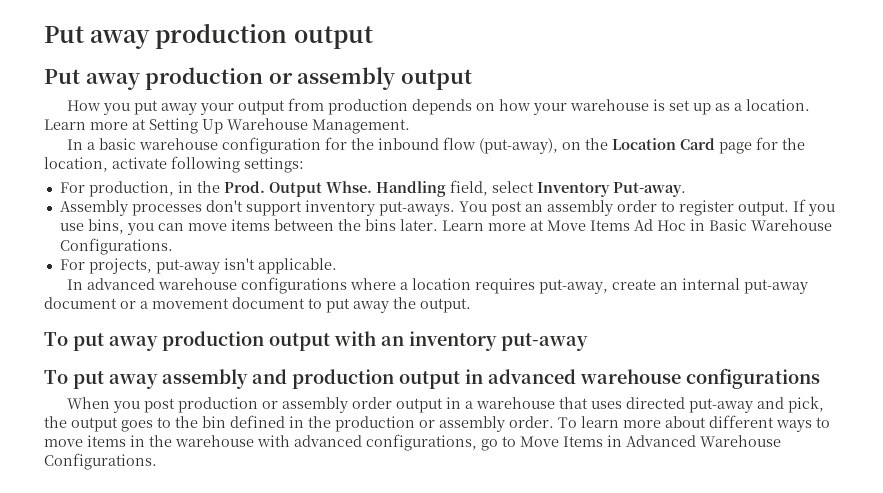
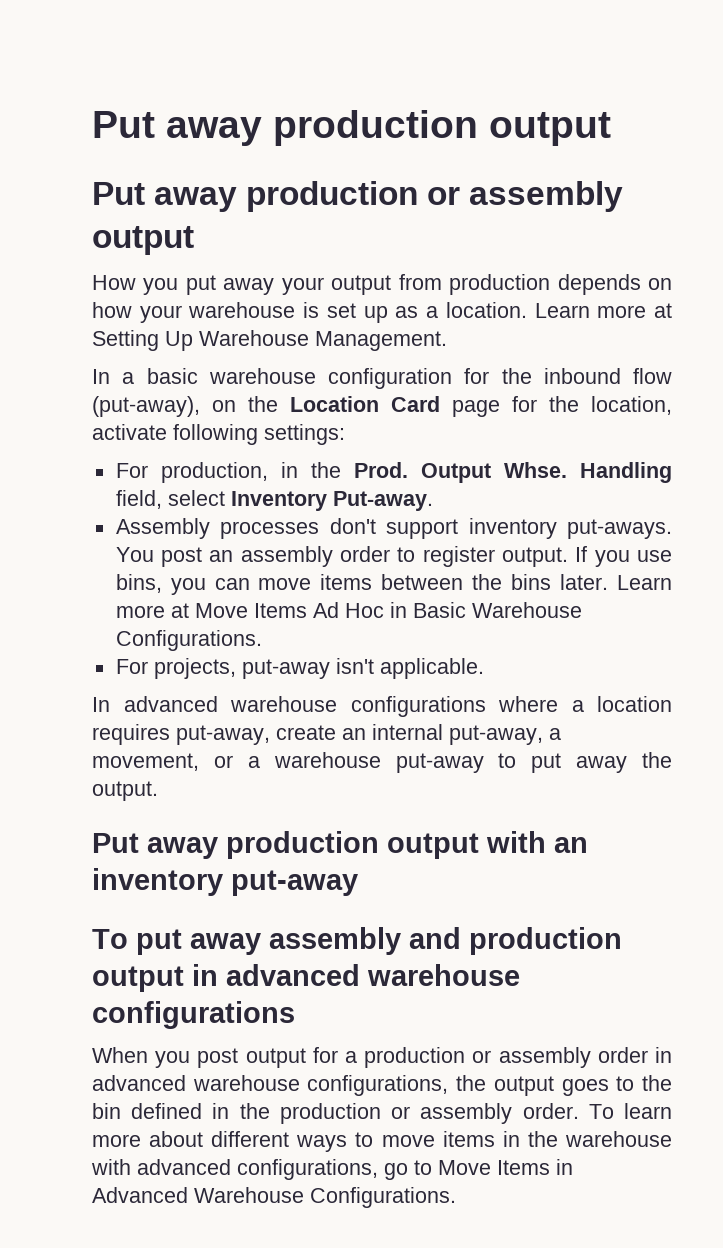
[744,279,809,294] [44,297,305,309] put-away document or a movement document -> [449,725,561,745] [92,752,484,773] put-away, a movement, or a warehouse put-away
[44,332,104,351] To put -> [92,833,139,853] Put
(176, 405) none -> [245,1047,357,1068] output for a
[396,396,825,413] output in a warehouse that uses directed put-away and pick, -> [655,1047,672,1063] [92,1075,449,1096] in advanced warehouse configurations,

